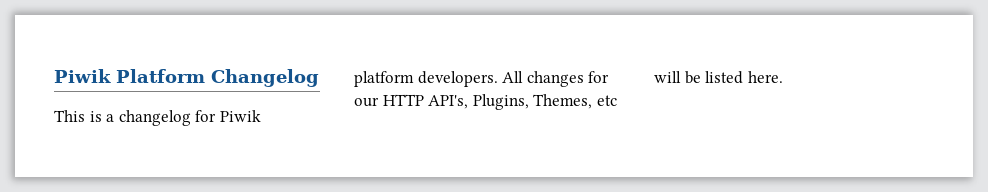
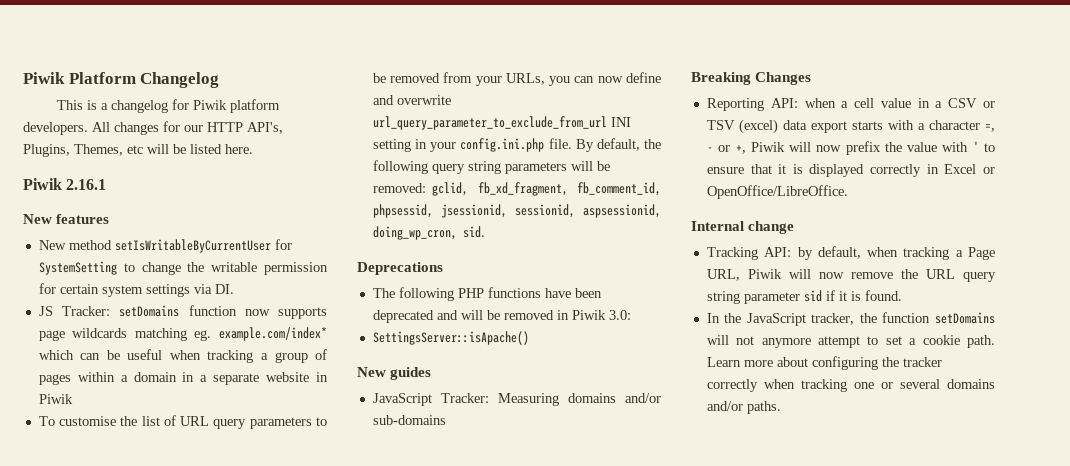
(783, 77) none -> [23,178,107,190] [23,214,110,224] [38,239,292,253] [38,261,328,275] [38,283,234,297] [38,305,327,319] [38,327,327,341] [38,349,327,363] [38,372,328,385] [38,394,73,404] [38,415,327,429] [372,72,661,86] [372,95,451,105] [372,116,631,130] [372,138,661,152] [372,160,610,174] [372,182,661,196] [372,204,661,218] [372,226,485,240] [357,262,443,275] [372,287,602,301] [372,310,631,323] [372,331,529,345] [357,367,432,380] [372,393,661,406] [372,415,446,425] [691,72,812,85] [706,98,995,111] [706,119,995,134] [706,141,995,155] [706,164,995,177] [706,185,848,199] [691,221,795,234] [706,246,995,260] [706,269,996,282] [706,290,902,304] [706,312,995,326] [706,335,995,348] [706,356,942,370] [706,379,995,392] [706,401,781,414] // Piwik 2.16.1 // New features // New method setIsWritableByCurrentUser for SystemSetting to change the writable permission for certain system settings via DI. // JS Tracker: setDomains function now supports page wildcards matching eg. example.com/index* which can be useful when tracking a group of pages within a domain in a separate website in Piwik // To customise the list of URL query parameters to be removed from your URLs, you can now define and overwrite url_query_parameter_to_exclude_from_url INI setting in your config.ini.php file. By default, the following query string parameters will be removed: gclid, fb_xd_fragment, fb_comment_id, phpsessid, jsessionid, sessionid, aspsessionid, doing_wp_cron, sid. // Deprecations // The following PHP functions have been deprecated and will be removed in Piwik 3.0: // SettingsServer::isApache() // New guides // JavaScript Tracker: Measuring domains and/or sub-domains // Breaking Changes // Reporting API: when a cell value in a CSV or TSV (excel) data export starts with a character =, - or +, Piwik will now prefix the value with ' to ensure that it is displayed correctly in Excel or OpenOffice/LibreOffice. // Internal change // Tracking API: by default, when tracking a Page URL, Piwik will now remove the URL query string parameter sid if it is found. // In the JavaScript tracker, the function setDomains will not anymore attempt to set a cookie path. Learn more about configuring the tracker correctly when tracking one or several domains and/or paths.

